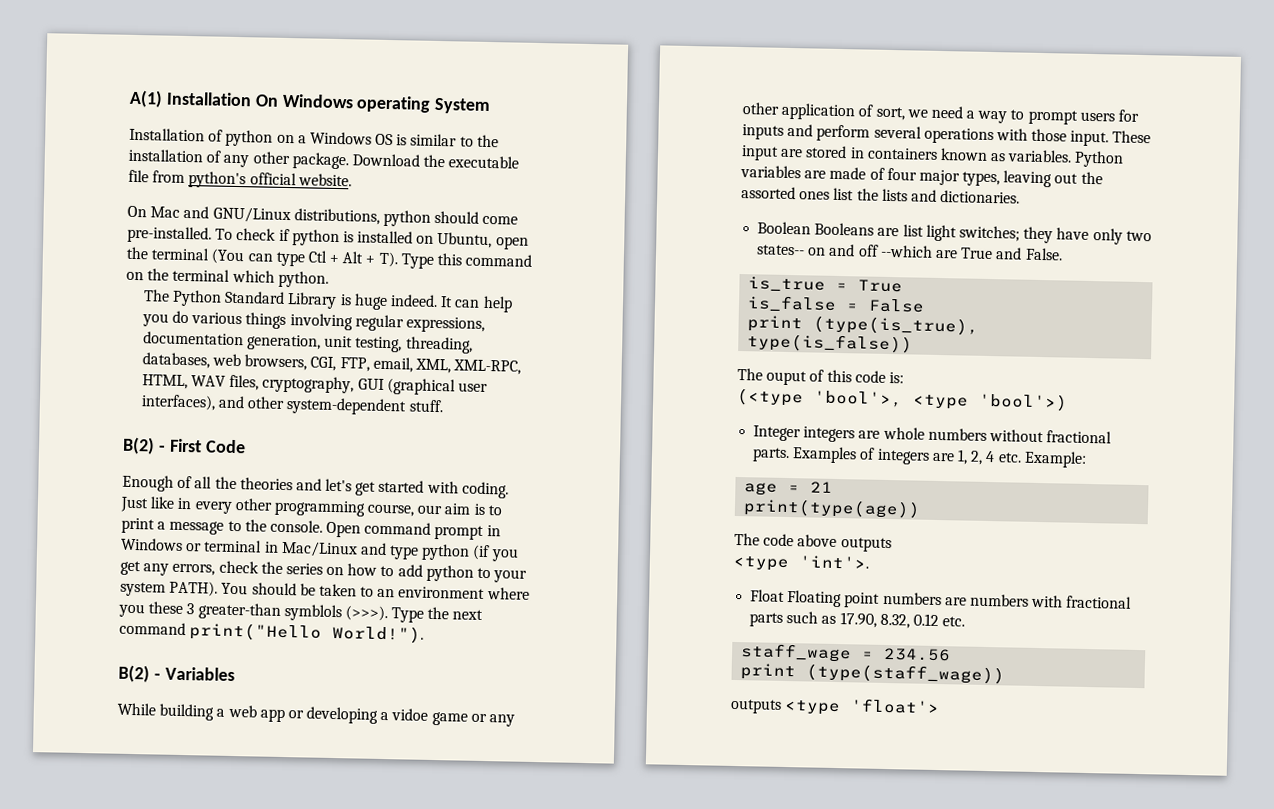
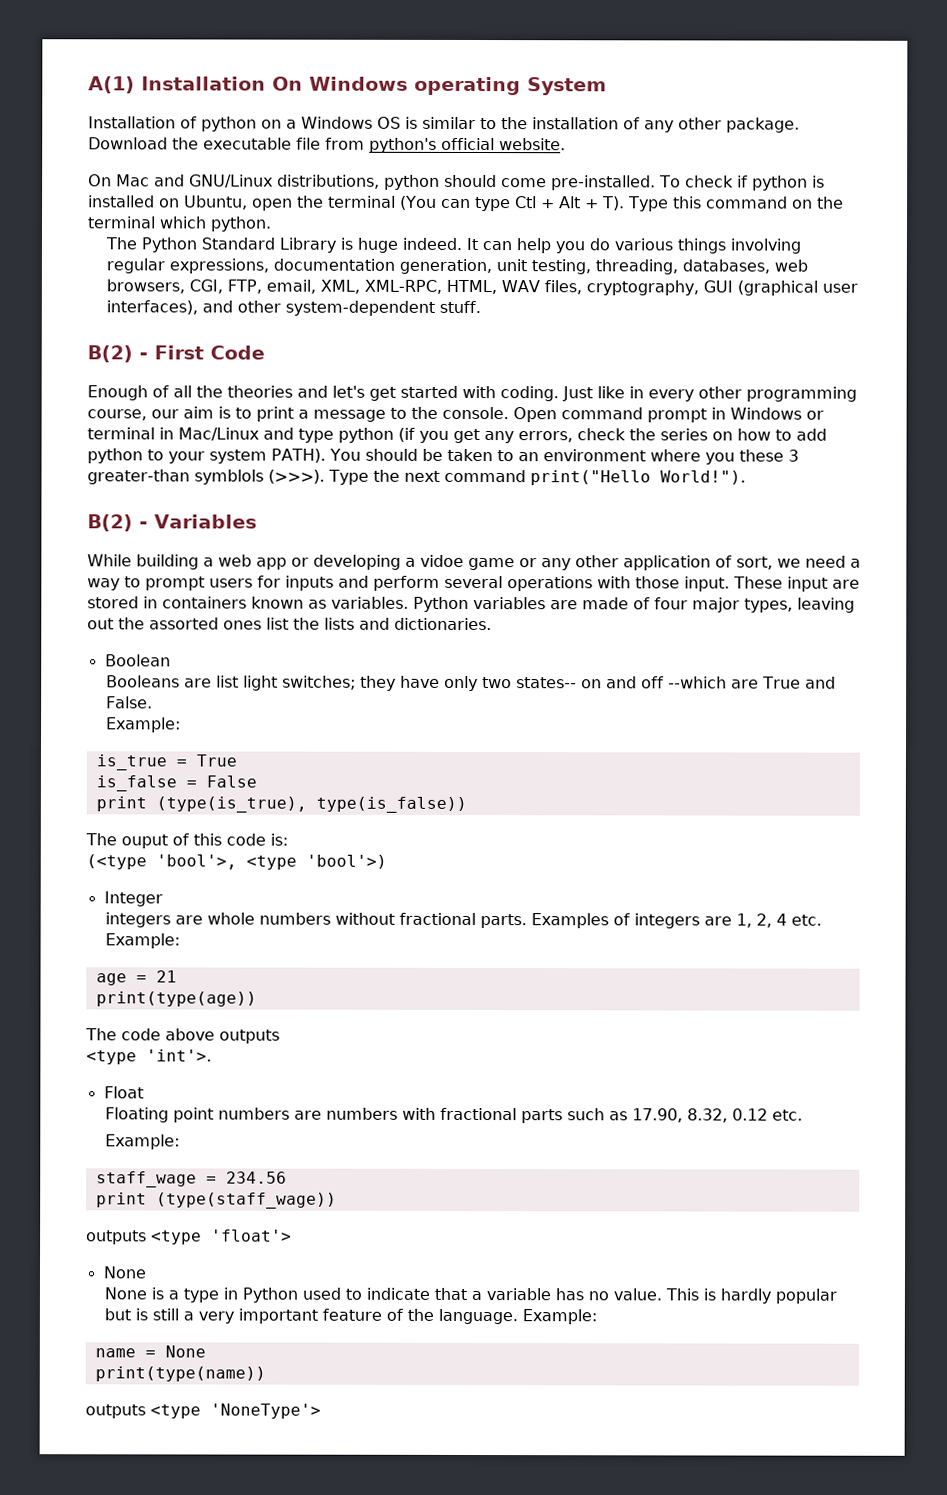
(812, 228) none -> (171, 660) //
(1063, 254) none -> [105,717,181,733] // Example:
(802, 433) none -> (163, 899) //
(786, 595) none -> (144, 1092) //
(966, 621) none -> [104,1134,180,1150] // Example:
(941, 706) none -> [102,1266,147,1279] [103,1287,837,1304] [103,1308,597,1325] [94,1345,206,1358] [94,1366,266,1382] [85,1403,321,1419] // None // None is a type in Python used to indicate that a variable has no value. This is hardly popular but is still a very important feature of the language. Example: // name = None // print(type(name)) // outputs <type 'NoneType'>

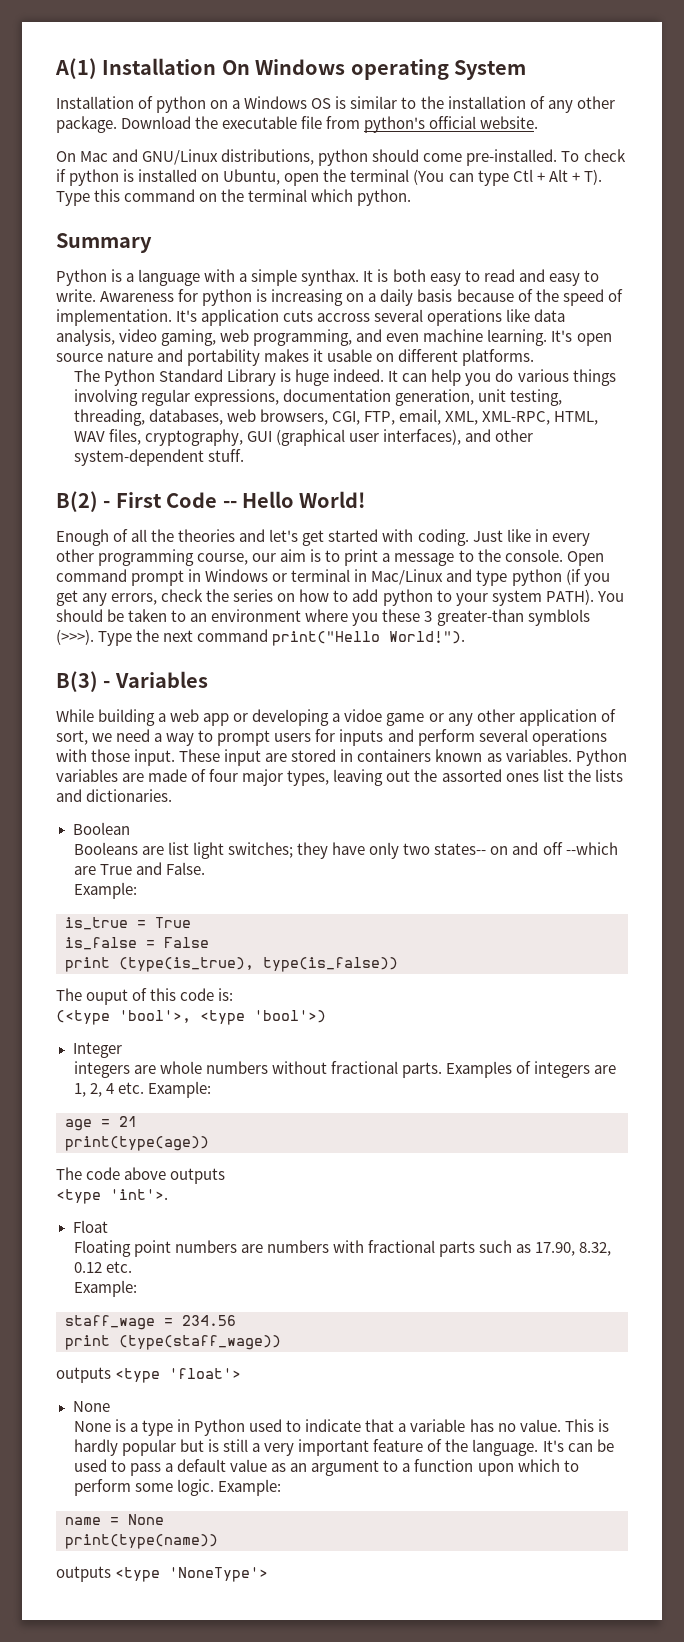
(272, 224) none -> [56,233,152,253] [56,269,599,286] [56,289,623,306] [56,309,566,326] [56,329,612,346] [56,349,535,366] // Summary // Python is a language with a simple synthax. It is both easy to read and easy to write. Awareness for python is increasing on a daily basis because of the speed of implementation. It's application cuts accross several operations like data analysis, video gaming, web programming, and even machine learning. It's open source nature and portability makes it usable on different platforms.
(265, 352) none -> [222,491,366,508] -- Hello World!
[87,514,133,532] B(2) -> [56,671,98,692] B(3)
(518, 1316) none -> [542,1439,614,1452] [73,1459,579,1476] [73,1479,215,1496] It's can be used to pass a default value as an argument to a function upon which to perform some logic.

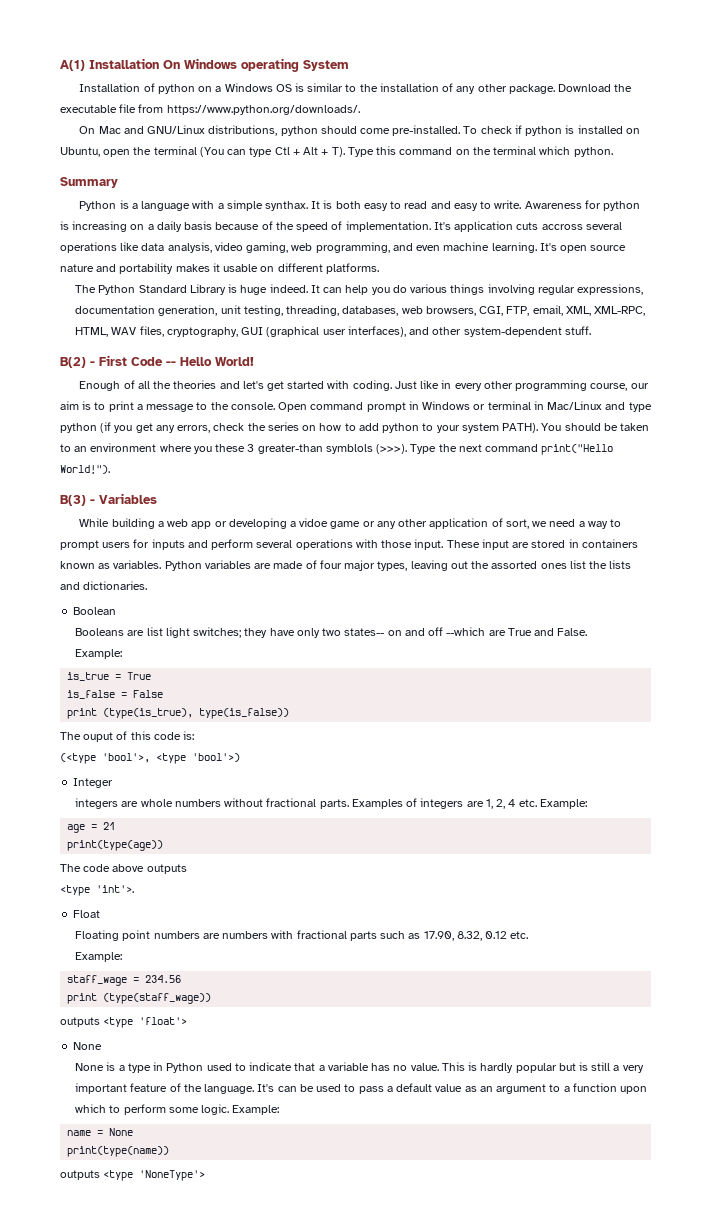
[364,116,539,133] python's official website. -> [166,105,360,115] https://www.python.org/downloads/.

